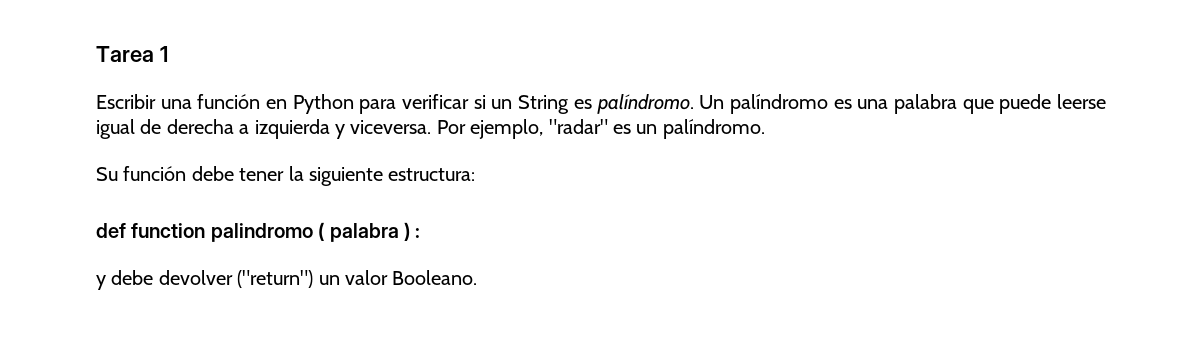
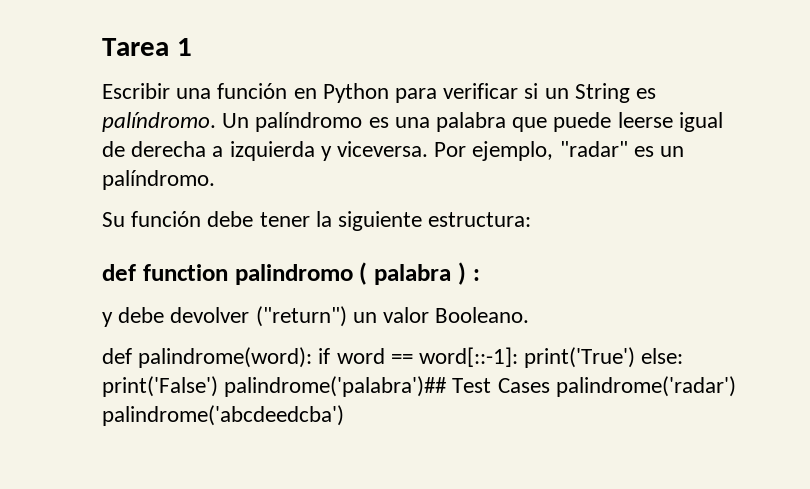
(478, 277) none -> [102,347,684,368] [102,376,736,397] [102,405,344,426] // def palindrome(word): if word == word[::-1]: print('True') else: print('False') palindrome('palabra')## Test Cases palindrome('radar') palindrome('abcdeedcba')

